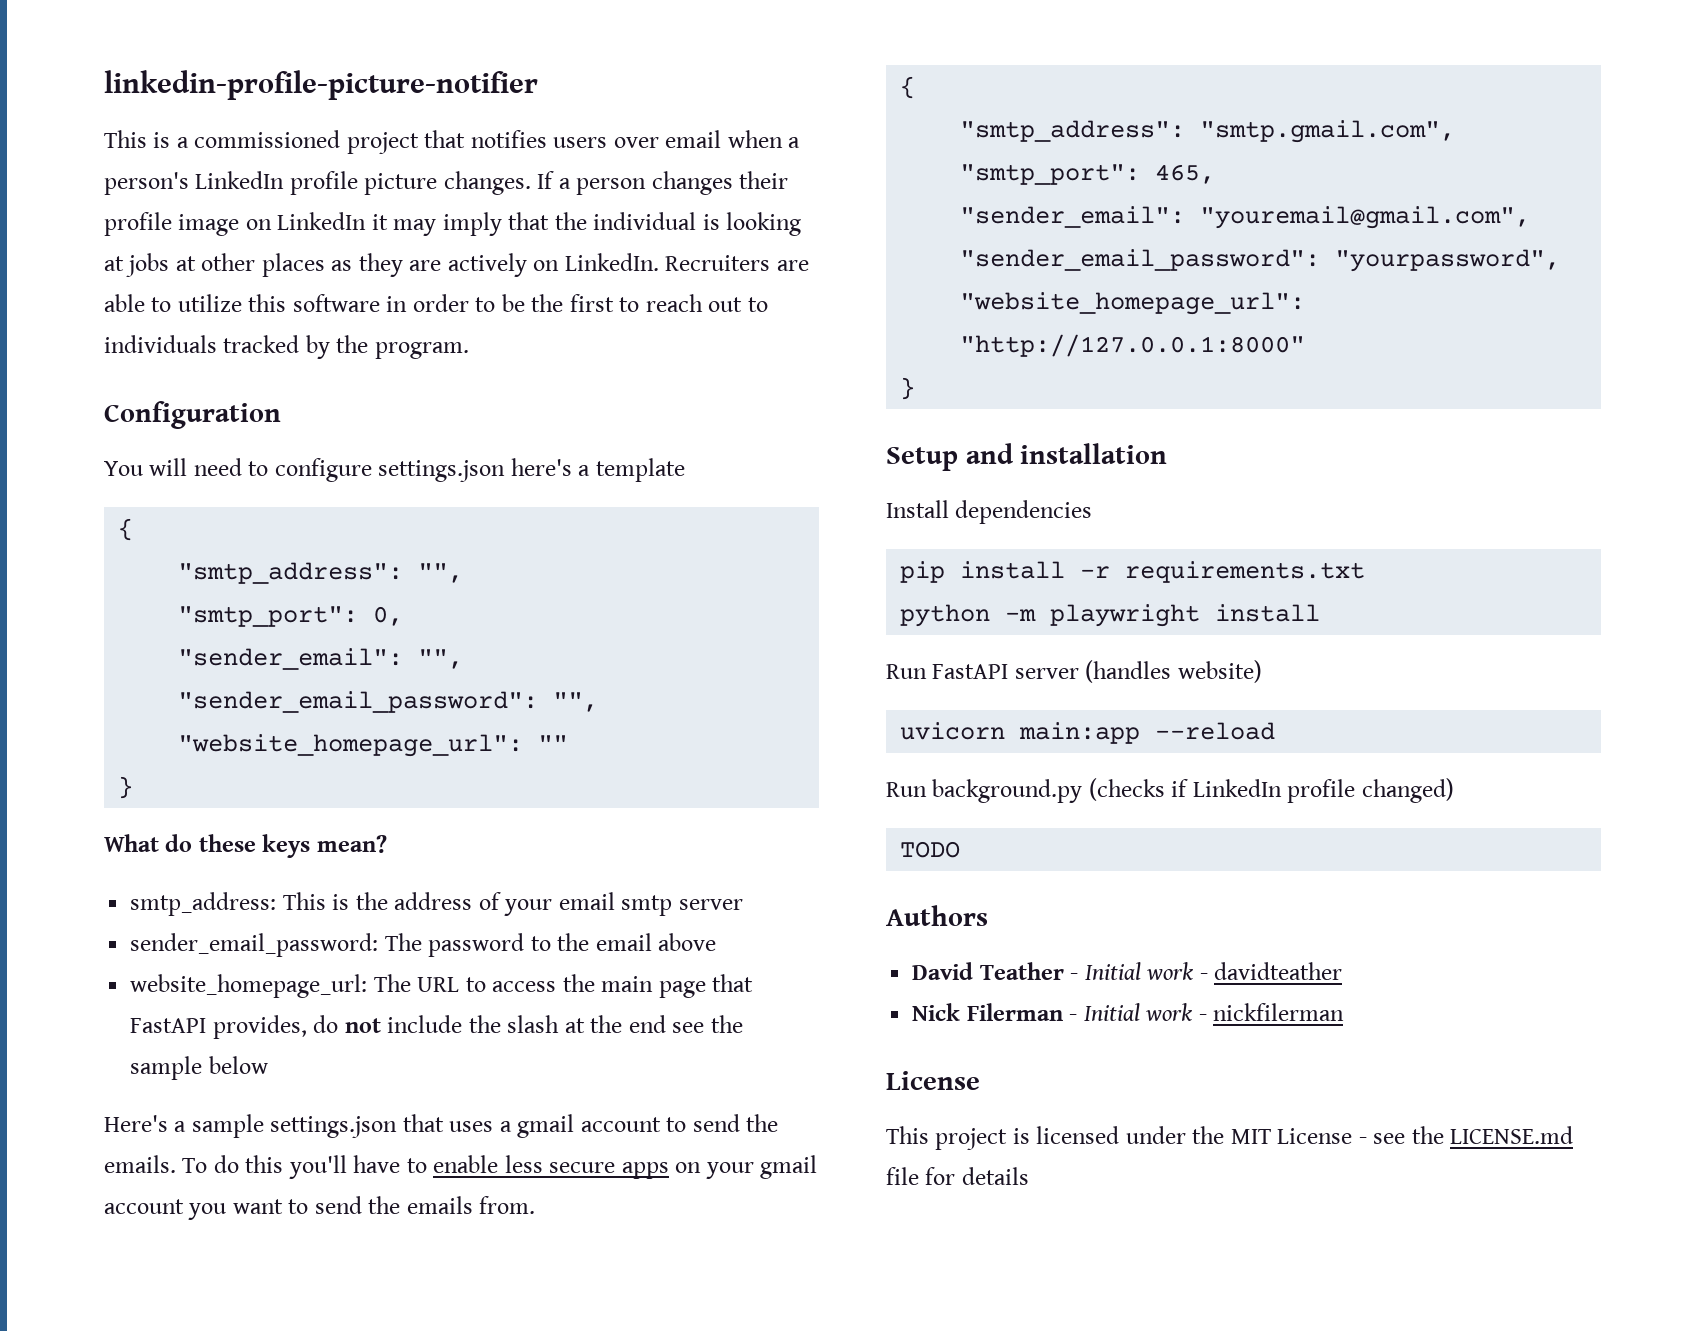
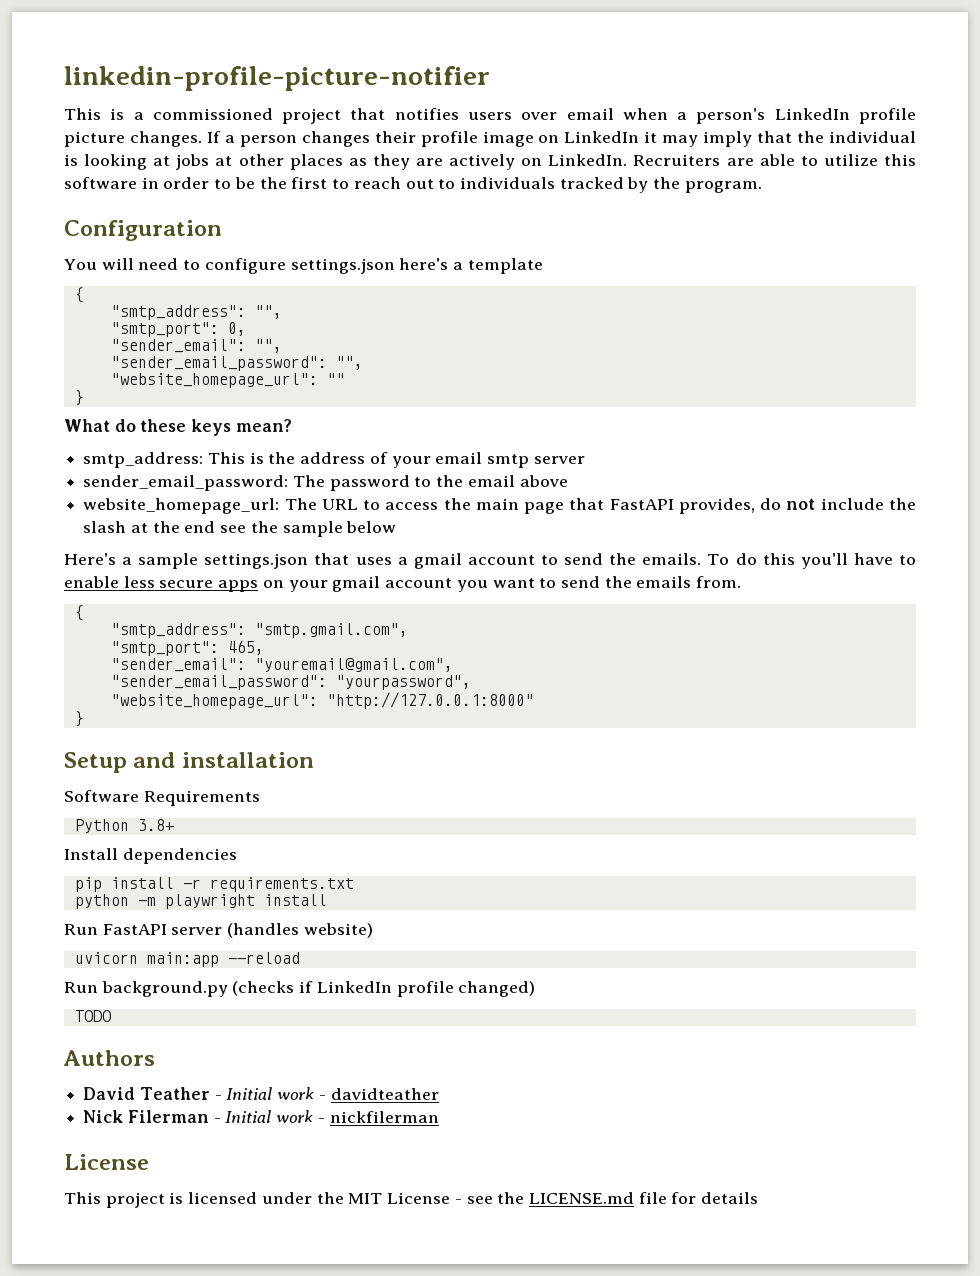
(1168, 453) none -> [64,790,260,806] [74,819,174,833] // Software Requirements // Python 3.8+

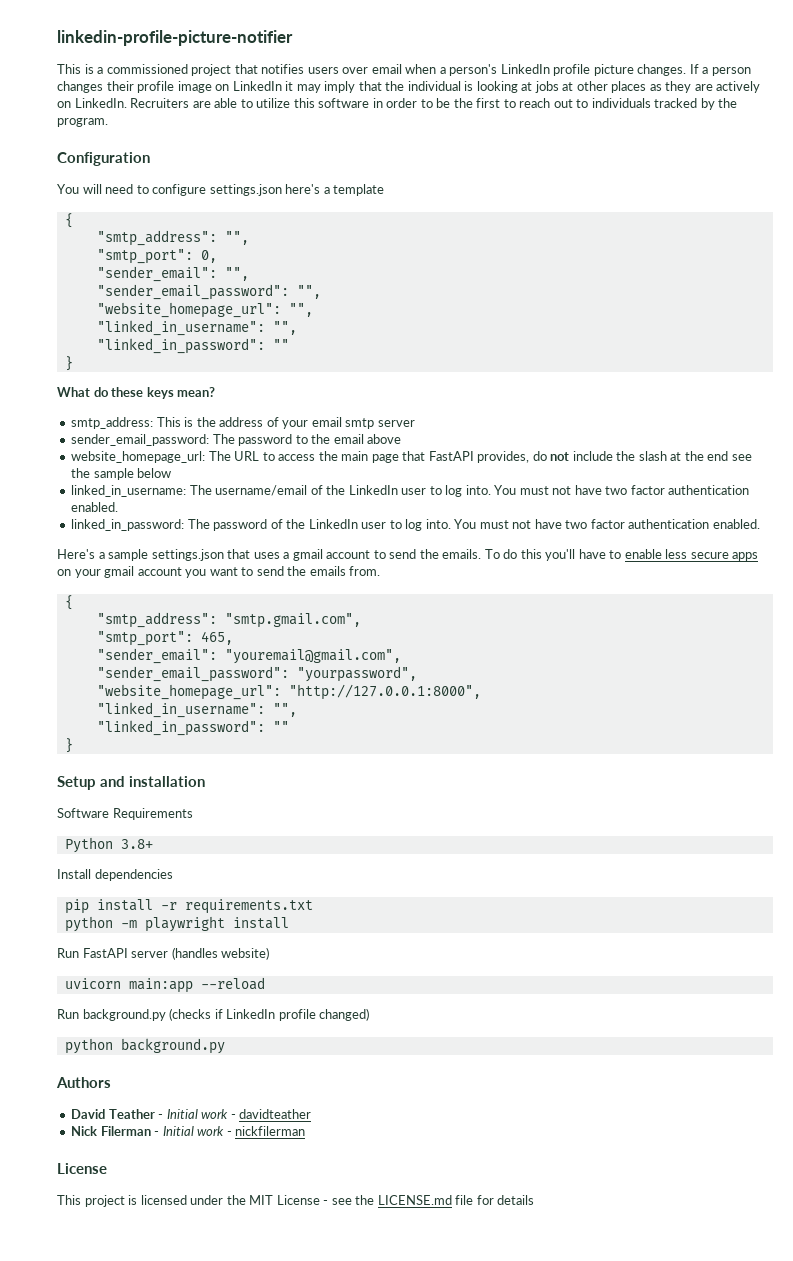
(318, 380) none -> [288,303,313,317] [96,320,297,336] [96,338,265,354] "", // "linked_in_username": "", // "linked_in_password":
(397, 527) none -> [71,485,750,497] [71,502,119,512] [71,519,760,531] // linked_in_username: The username/email of the LinkedIn user to log into. You must not have two factor authentication enabled. // linked_in_password: The password of the LinkedIn user to log into. You must not have two factor authentication enabled.
[326,692,534,709] "http://127.0.0.1:8000" -> [288,684,481,700] [96,702,297,718] [96,720,289,736] "http://127.0.0.1:8000", // "linked_in_username": "", // "linked_in_password": ""
[74,1010,111,1022] TODO -> [64,1038,225,1054] python background.py

